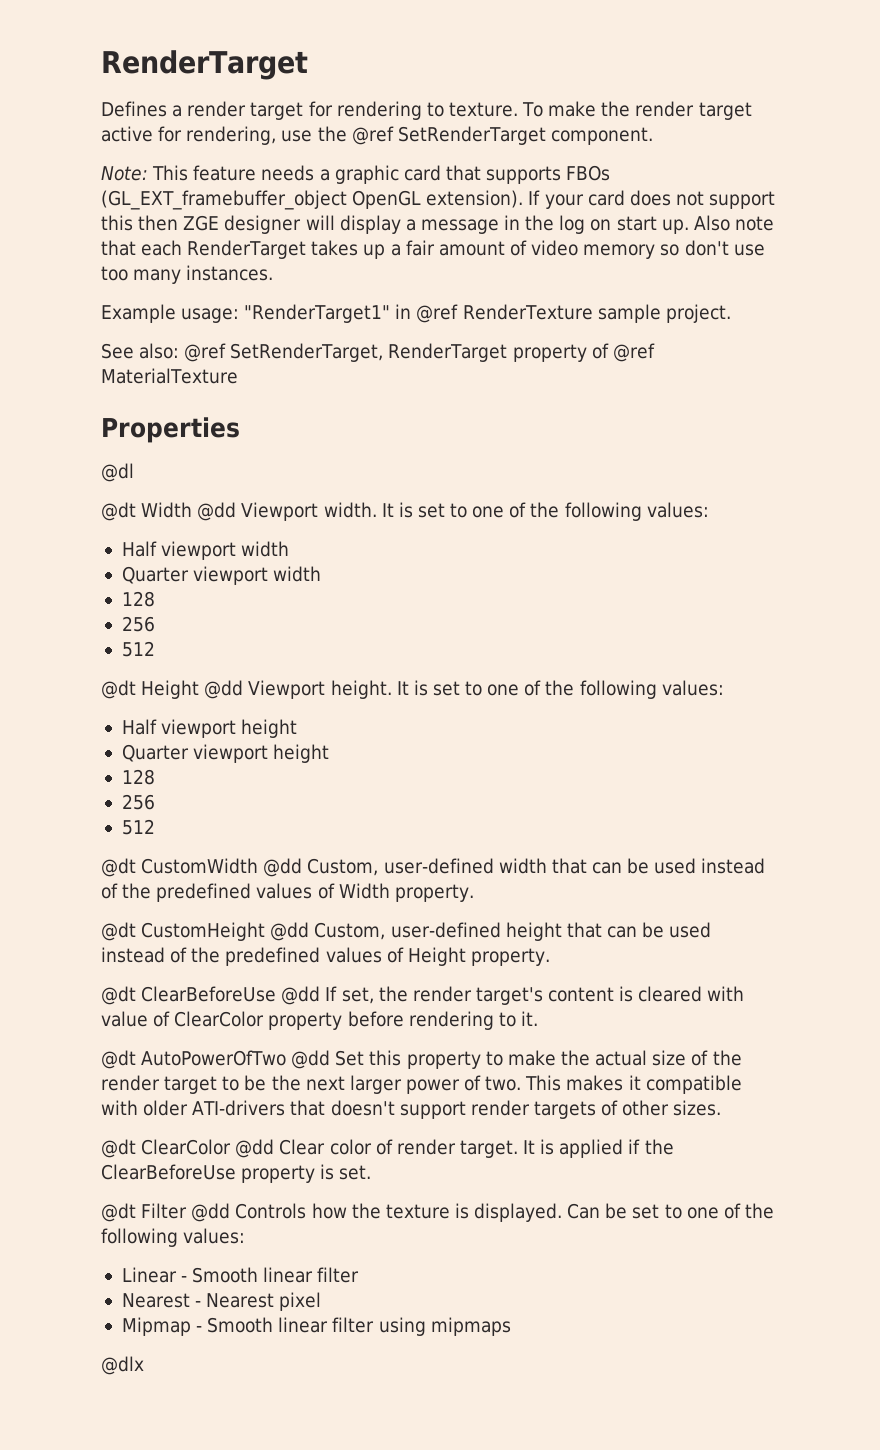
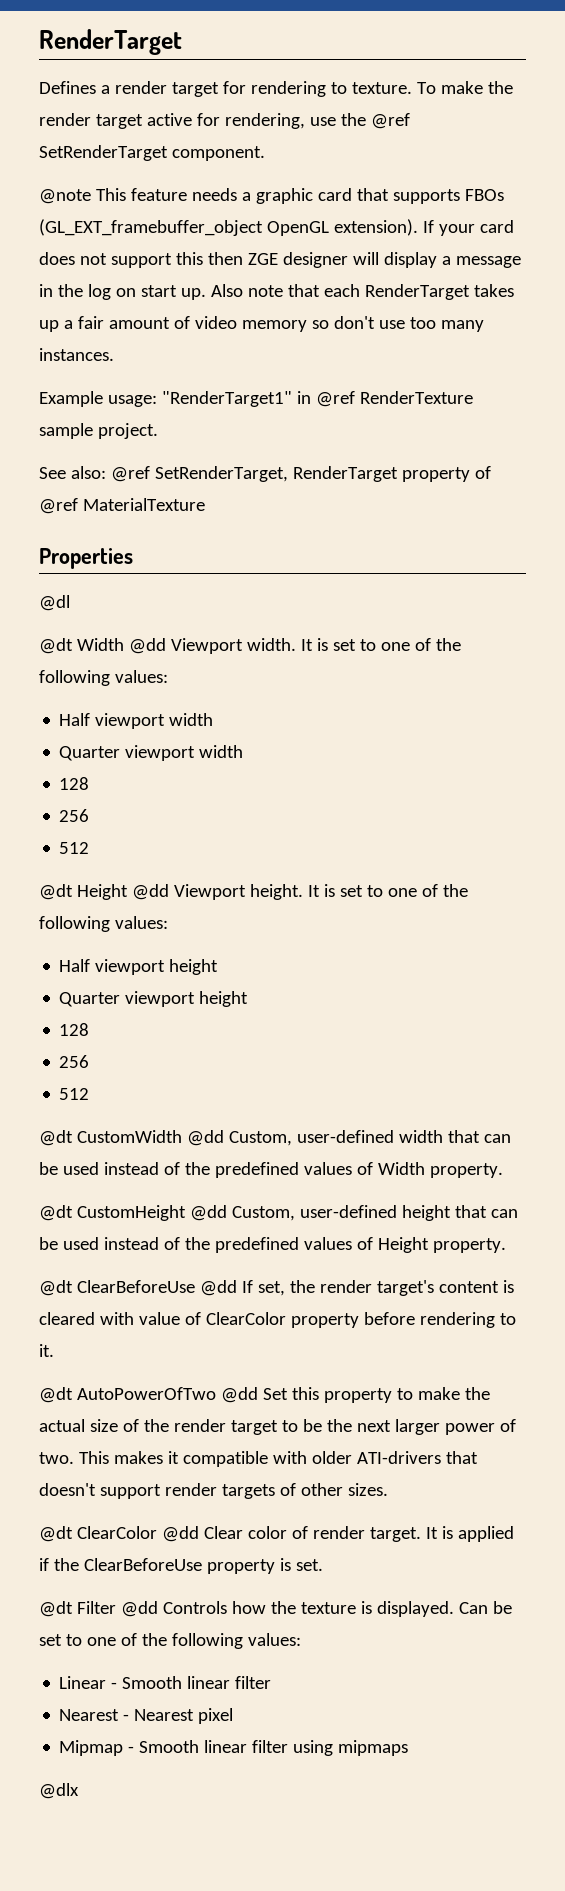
[101,166,148,181] Note: -> [39,189,91,204] @note

